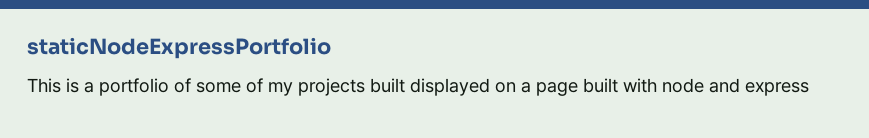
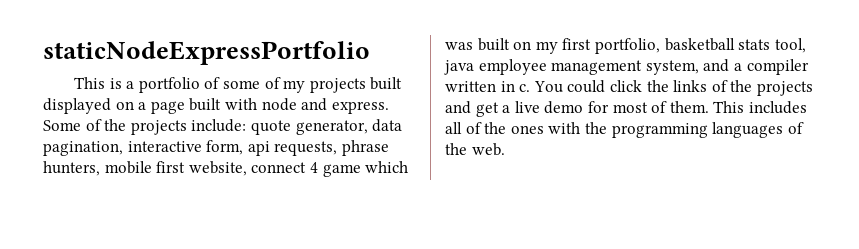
[745,82,809,96] express -> [331,101,389,114] [43,119,403,135] [43,140,389,156] [43,161,409,177] [445,38,806,54] [444,59,809,75] [445,80,813,96] [445,101,807,117] [445,122,804,138] [445,143,505,156] express. Some of the projects include: quote generator, data pagination, interactive form, api requests, phrase hunters, mobile first website, connect 4 game which was built on my first portfolio, basketball stats tool, java employee management system, and a compiler written in c. You could click the links of the projects and get a live demo for most of them. This includes all of the ones with the programming languages of the web.

